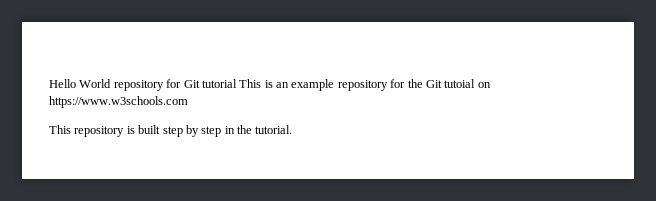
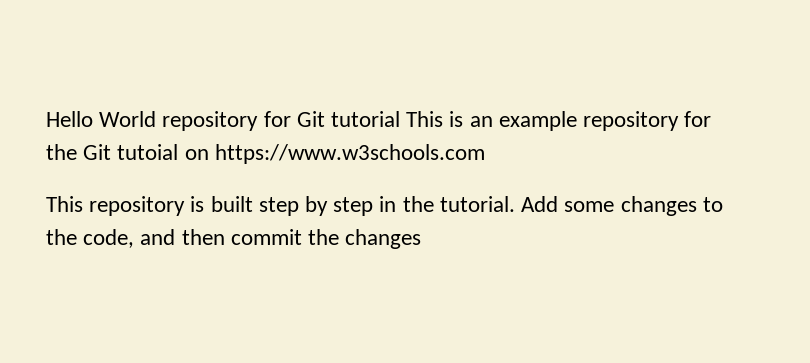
(293, 129) none -> [521,196,723,216] [46,229,422,249] Add some changes to the code, and then commit the changes

